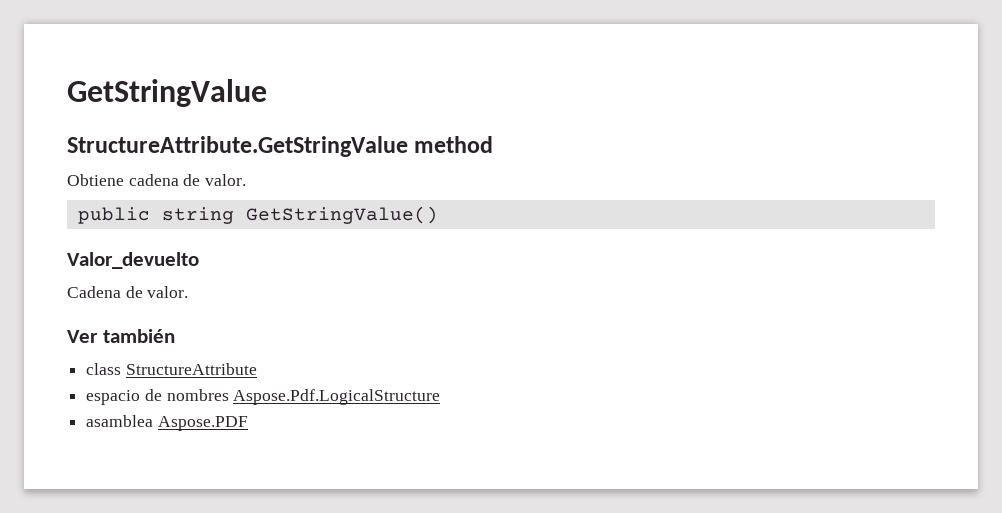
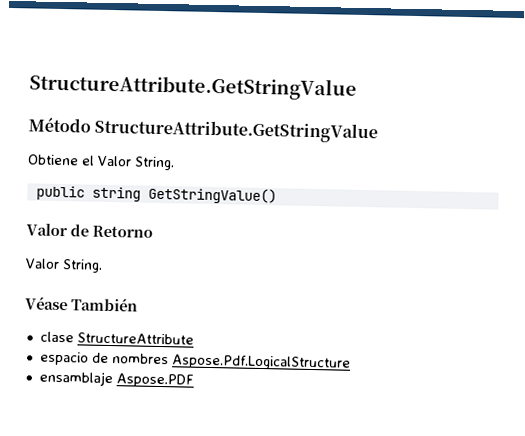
[67,79,267,107] [67,136,494,157] GetStringValue // StructureAttribute.GetStringValue method -> [29,73,357,101] [28,117,379,144] StructureAttribute.GetStringValue // Método StructureAttribute.GetStringValue
[128,174,247,186] cadena de valor. -> [82,155,175,171] el Valor String.
[67,252,199,269] [67,286,189,298] [67,329,175,343] [86,363,122,375] Valor_devuelto // Cadena de valor. // Ver también // class -> [26,223,153,238] [25,258,103,273] [25,296,138,312] [39,331,74,343] Valor de Retorno // Valor String. // Véase También // clase
[86,415,154,427] asamblea -> [38,370,113,387] ensamblaje

